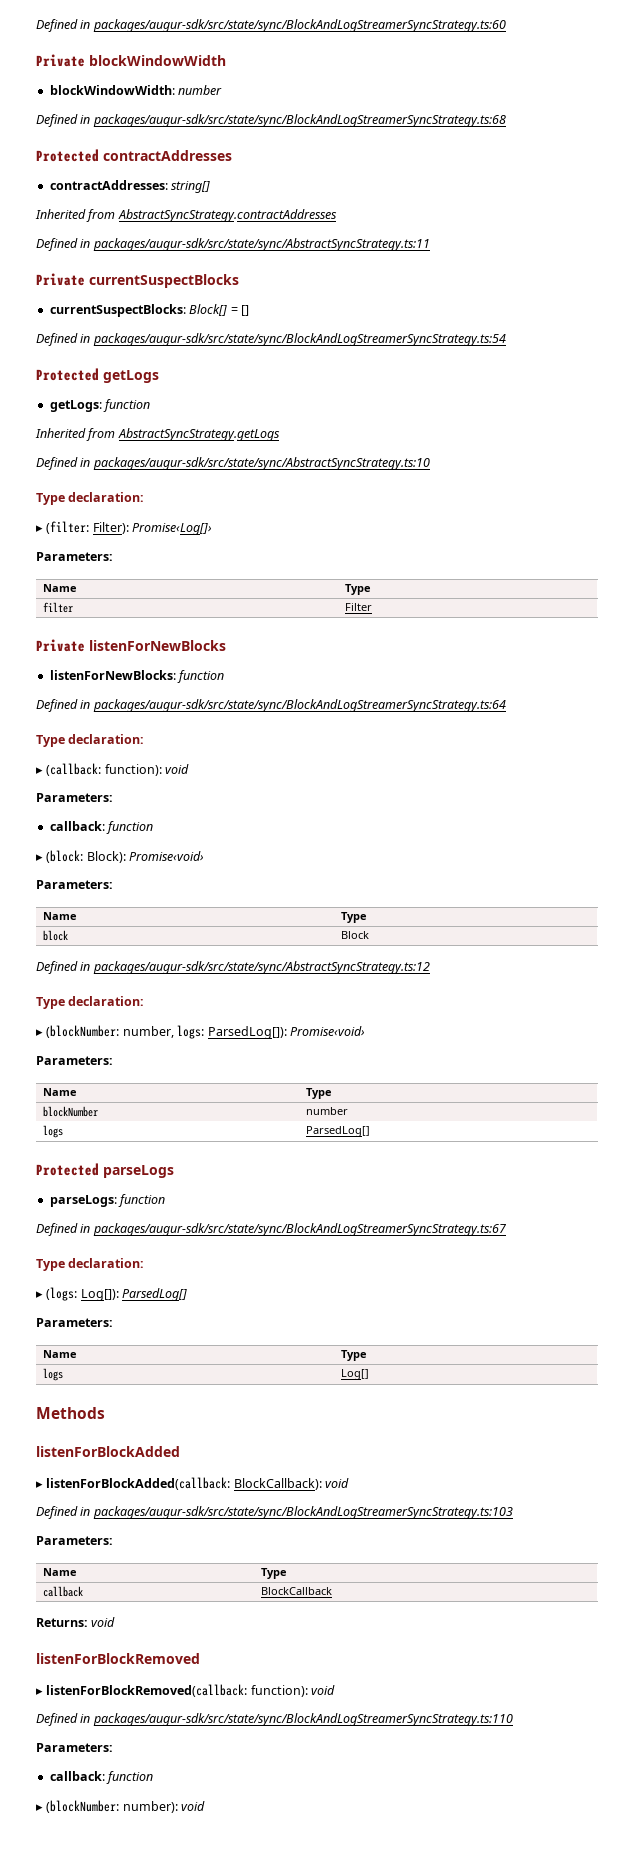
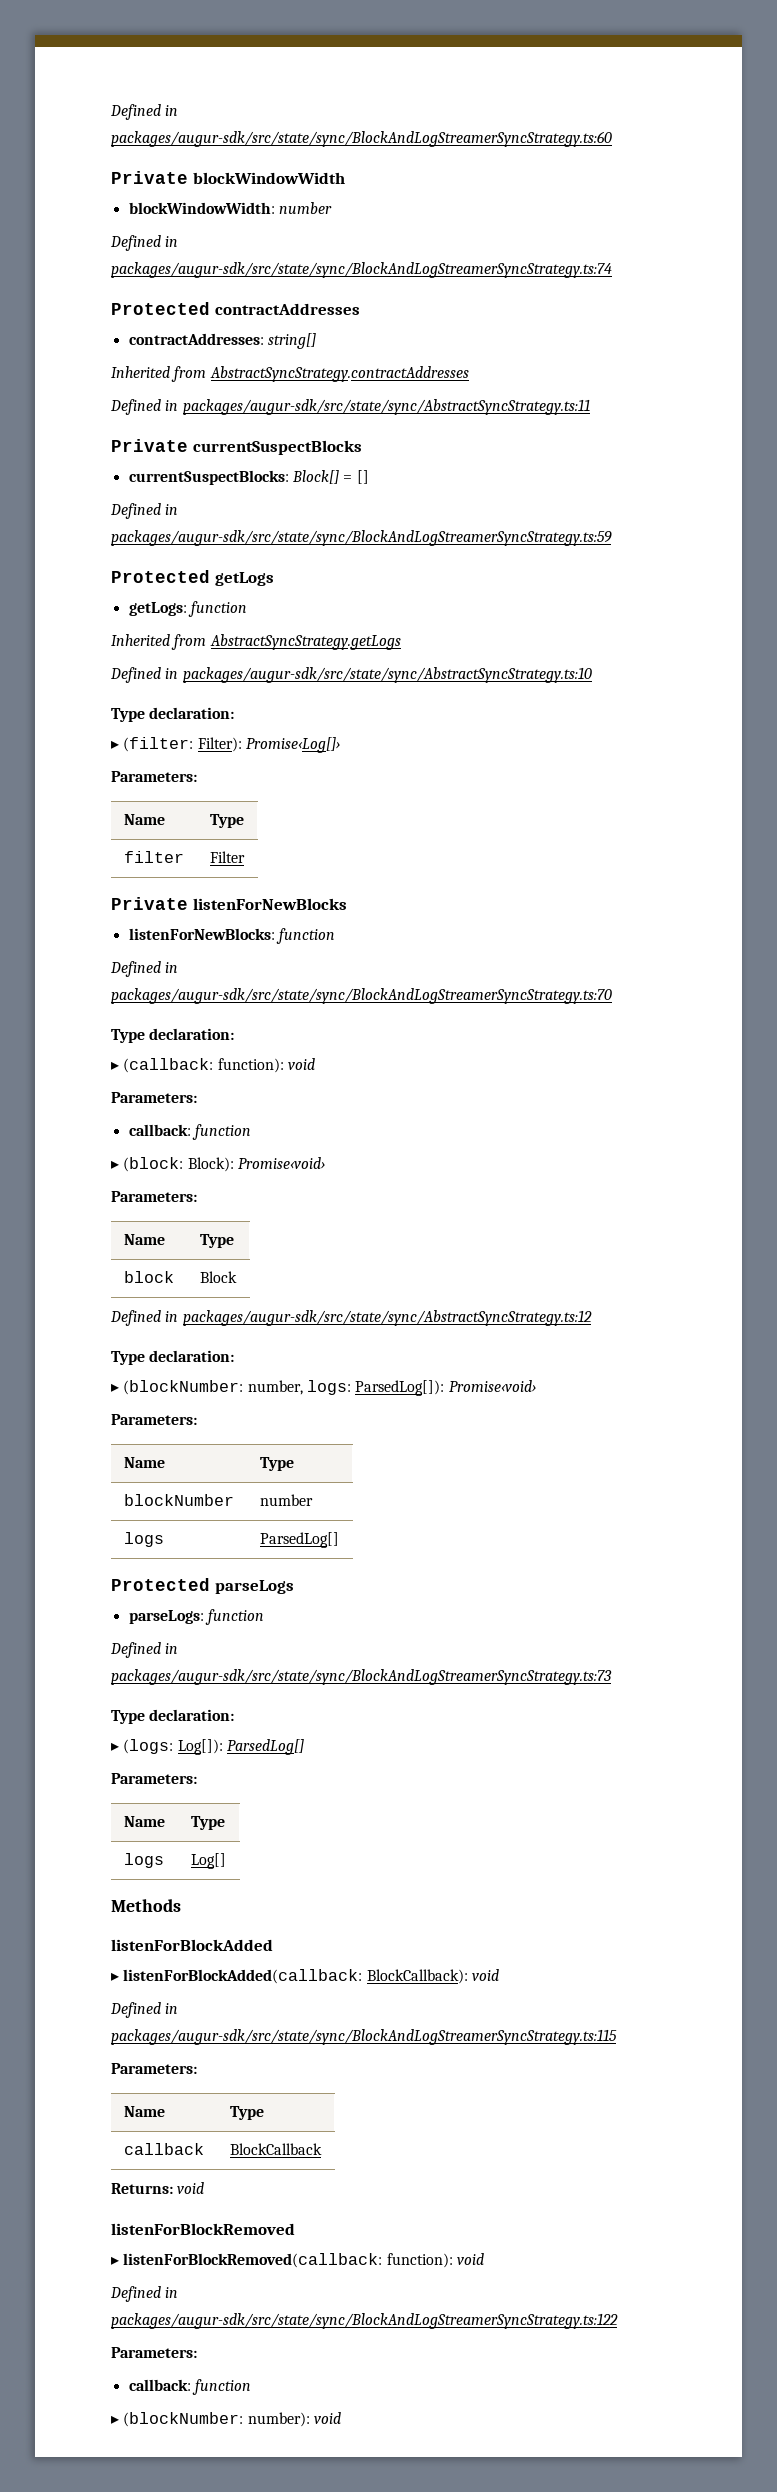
[92,114,506,127] packages/augur-sdk/src/state/sync/BlockAndLogStreamerSyncStrategy.ts:68 -> [111,262,612,278] packages/augur-sdk/src/state/sync/BlockAndLogStreamerSyncStrategy.ts:74
[92,333,506,346] packages/augur-sdk/src/state/sync/BlockAndLogStreamerSyncStrategy.ts:54 -> [111,530,612,546] packages/augur-sdk/src/state/sync/BlockAndLogStreamerSyncStrategy.ts:59
[92,699,506,712] packages/augur-sdk/src/state/sync/BlockAndLogStreamerSyncStrategy.ts:64 -> [111,988,612,1004] packages/augur-sdk/src/state/sync/BlockAndLogStreamerSyncStrategy.ts:70
[92,1223,507,1236] packages/augur-sdk/src/state/sync/BlockAndLogStreamerSyncStrategy.ts:67 -> [111,1669,612,1685] packages/augur-sdk/src/state/sync/BlockAndLogStreamerSyncStrategy.ts:73
[92,1506,513,1519] packages/augur-sdk/src/state/sync/BlockAndLogStreamerSyncStrategy.ts:103 -> [111,2029,617,2045] packages/augur-sdk/src/state/sync/BlockAndLogStreamerSyncStrategy.ts:115
[92,1713,513,1726] packages/augur-sdk/src/state/sync/BlockAndLogStreamerSyncStrategy.ts:110 -> [111,2313,618,2329] packages/augur-sdk/src/state/sync/BlockAndLogStreamerSyncStrategy.ts:122

